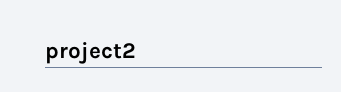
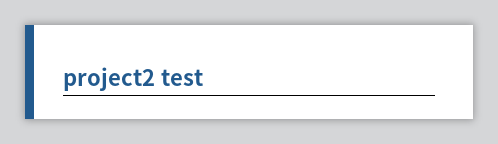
(136, 53) none -> [160,69,203,86] test

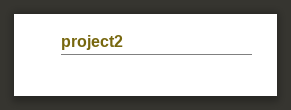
[160,69,203,86] test -> (123, 42) none

